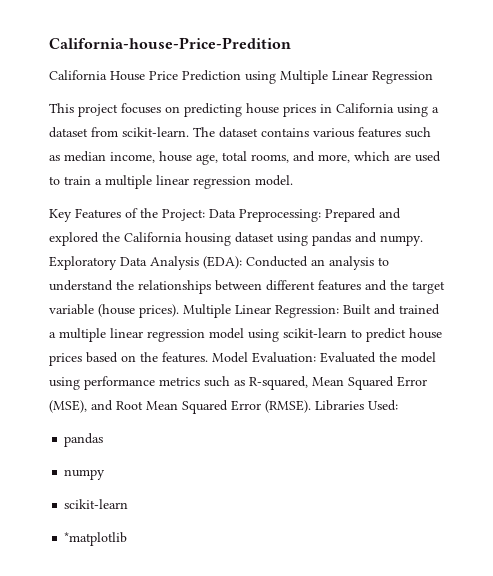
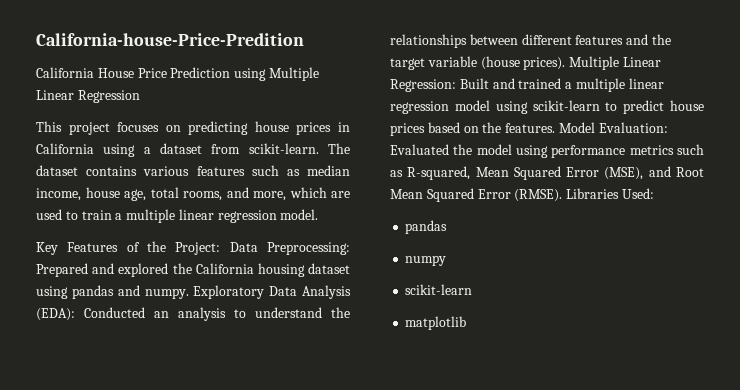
[64,532,128,546] *matplotlib -> [405,316,467,330] matplotlib

